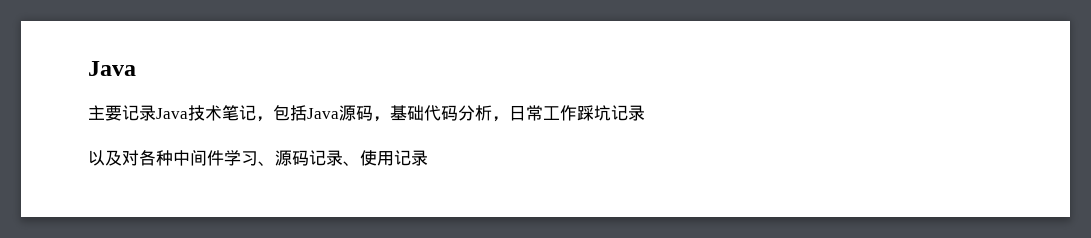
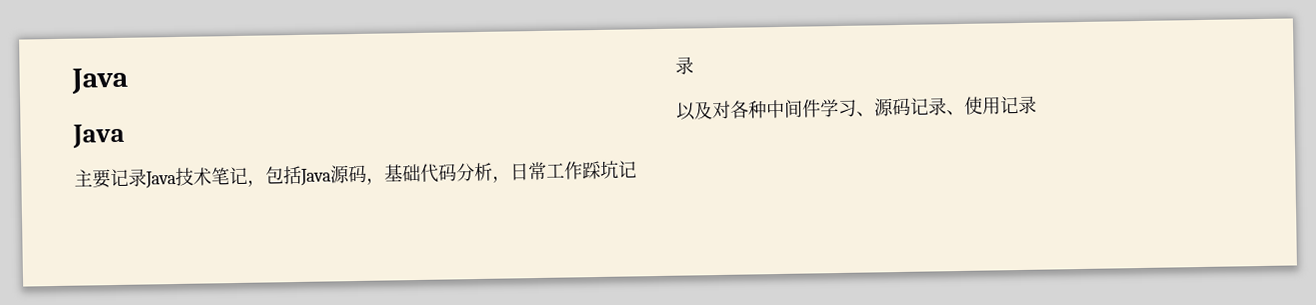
[88,61,136,76] Java -> [71,67,128,95] [72,123,125,149] Java // Java

